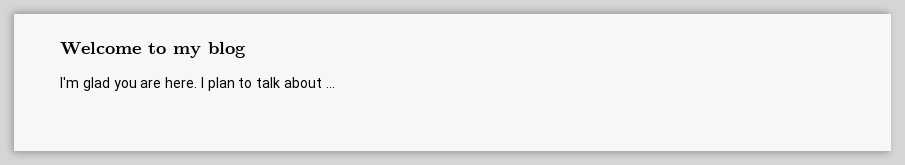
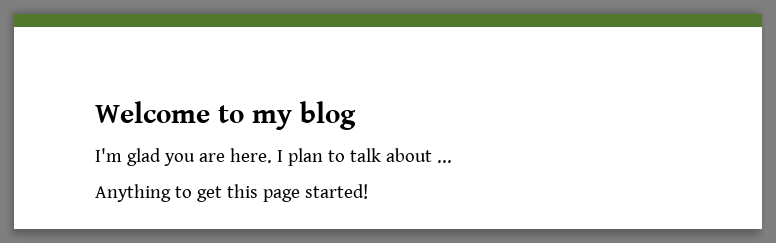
(335, 87) none -> [95,184,368,202] // Anything to get this page started!

